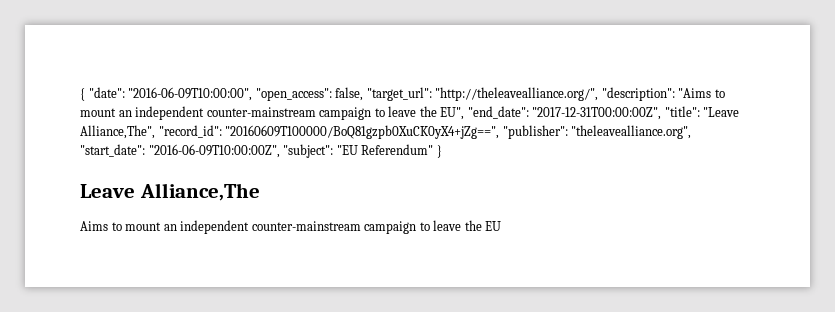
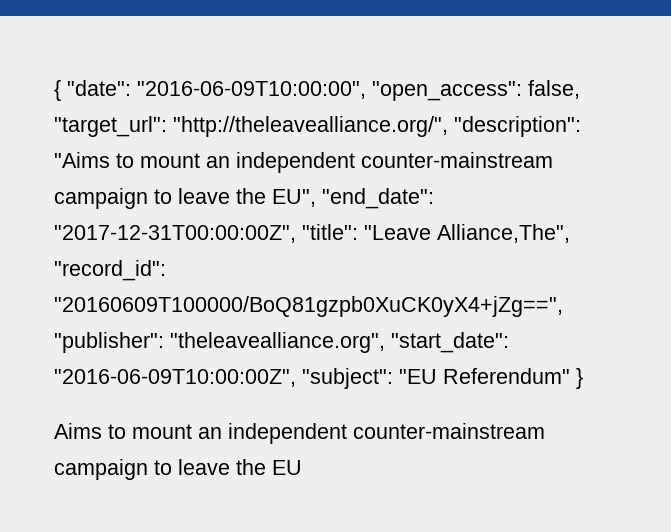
[80,183,260,201] // Leave Alliance,The -> (583, 378) none

